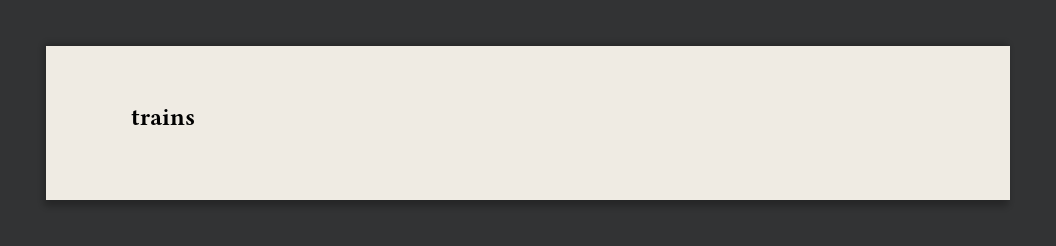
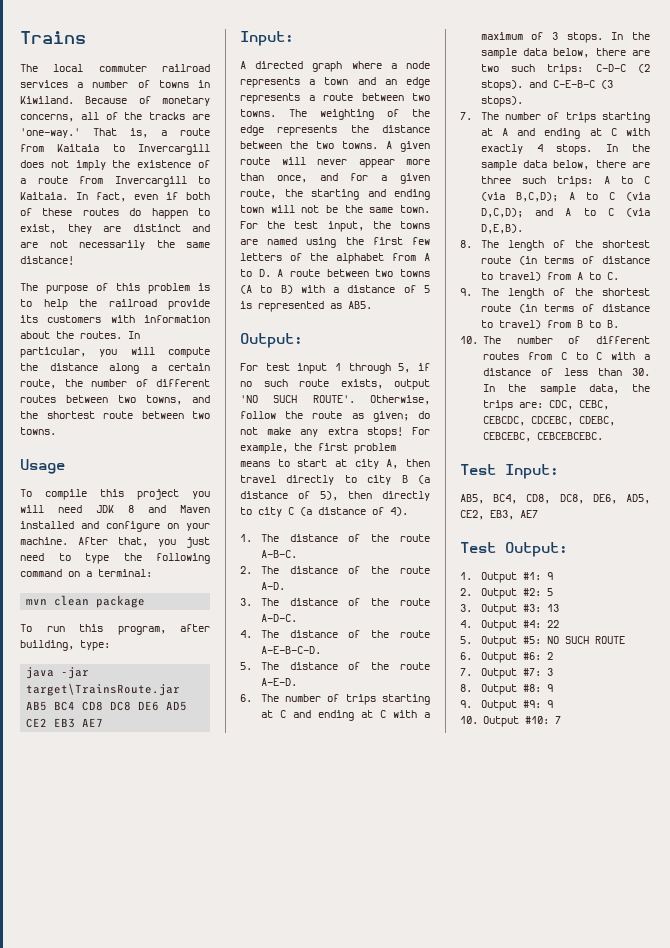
[131,109,195,125] trains -> [20,31,86,44] [20,64,210,72] [20,80,210,88] [20,96,210,106] [20,112,210,122] [20,128,210,138] [20,144,210,155] [20,160,210,171] [20,176,210,187] [20,192,210,202] [20,208,210,219] [20,224,210,234] [20,240,210,250] [20,256,74,265] [20,283,210,294] [20,299,210,310] [20,315,210,323] [20,331,140,339] [20,347,210,358] [20,363,210,374] [20,379,210,389] [20,395,210,405] [20,411,210,419] [20,427,56,435] [20,459,65,474] [20,489,210,500] [20,505,210,513] [20,521,210,532] [20,537,210,548] [20,553,210,564] [20,569,152,577] [26,595,146,608] [20,624,210,635] [20,640,110,651] [26,667,90,679] [26,683,181,696] [26,701,188,711] [26,718,104,728] [240,31,294,46] [240,61,430,72] [240,77,430,88] [240,93,430,104] [240,109,430,120] [240,125,430,136] [240,141,430,152] [240,157,430,168] [240,173,430,184] [240,189,430,200] [240,205,430,213] [240,221,430,232] [240,237,430,248] [240,253,430,264] [240,269,430,277] [240,285,430,294] [240,301,372,312] [240,333,303,348] [240,363,430,374] [240,379,430,390] [240,395,430,405] [240,411,430,422] [240,427,430,438] [240,443,396,454] [240,459,430,469] [240,475,430,485] [240,491,430,501] [240,507,408,517] [240,534,430,542] [260,550,297,558] [240,566,430,574] [260,582,285,590] [240,598,430,606] [260,614,297,622] [240,630,430,638] [260,646,321,654] [240,662,430,670] [260,678,297,686] [240,694,430,705] [260,710,430,721] [480,32,650,43] [480,48,650,59] [480,64,650,75] [480,80,613,91] [480,96,523,107] [460,112,650,123] [480,128,650,139] [480,144,650,155] [480,160,650,171] [480,176,650,187] [480,192,650,202] [480,208,650,218] [480,224,523,234] [460,240,650,251] [480,256,650,265] [480,272,619,281] [460,288,650,299] [480,304,650,313] [480,320,619,329] [460,336,650,344] [483,352,650,360] [483,368,650,376] [483,384,650,395] [483,400,610,411] [483,416,616,426] [483,432,604,442] [460,464,559,479] [460,494,650,504] [460,510,538,520] [460,542,568,557] [460,572,553,583] [460,588,553,599] [460,604,559,615] [460,620,559,631] [460,636,625,647] [460,652,553,663] [460,668,553,679] [460,684,553,695] [460,700,553,711] [460,716,562,727] Trains // The local commuter railroad services a number of towns in Kiwiland. Because of monetary concerns, all of the tracks are 'one-way.' That is, a route from Kaitaia to Invercargill does not imply the existence of a route from Invercargill to Kaitaia. In fact, even if both of these routes do happen to exist, they are distinct and are not necessarily the same distance! // The purpose of this problem is to help the railroad provide its customers with information about the routes. In particular, you will compute the distance along a certain route, the number of different routes between two towns, and the shortest route between two towns. // Usage // To compile this project you will need JDK 8 and Maven installed and configure on your machine. After that, you just need to type the following command on a terminal: // mvn clean package // To run this program, after building, type: // java -jar target\TrainsRoute.jar AB5 BC4 CD8 DC8 DE6 AD5 CE2 EB3 AE7 // Input: // A directed graph where a node represents a town and an edge represents a route between two towns. The weighting of the edge represents the distance between the two towns. A given route will never appear more than once, and for a given route, the starting and ending town will not be the same town. For the test input, the towns are named using the first few letters of the alphabet from A to D. A route between two towns (A to B) with a distance of 5 is represented as AB5. // Output: // For test input 1 through 5, if no such route exists, output 'NO SUCH ROUTE'. Otherwise, follow the route as given; do not make any extra stops! For example, the first problem means to start at city A, then travel directly to city B (a distance of 5), then directly to city C (a distance of 4). // 1. The distance of the route A-B-C. // 2. The distance of the route A-D. // 3. The distance of the route A-D-C. // 4. The distance of the route A-E-B-C-D. // 5. The distance of the route A-E-D. // 6. The number of trips starting at C and ending at C with a maximum of 3 stops. In the sample data below, there are two such trips: C-D-C (2 stops). and C-E-B-C (3 stops). // 7. The number of trips starting at A and ending at C with exactly 4 stops. In the sample data below, there are three such trips: A to C (via B,C,D); A to C (via D,C,D); and A to C (via D,E,B). // 8. The length of the shortest route (in terms of distance to travel) from A to C. // 9. The length of the shortest route (in terms of distance to travel) from B to B. // 10. The number of different routes from C to C with a distance of less than 30. In the sample data, the trips are: CDC, CEBC, CEBCDC, CDCEBC, CDEBC, CEBCEBC, CEBCEBCEBC. // Test Input: // AB5, BC4, CD8, DC8, DE6, AD5, CE2, EB3, AE7 // Test Output: // 1. Output #1: 9 // 2. Output #2: 5 // 3. Output #3: 13 // 4. Output #4: 22 // 5. Output #5: NO SUCH ROUTE // 6. Output #6: 2 // 7. Output #7: 3 // 8. Output #8: 9 // 9. Output #9: 9 // 10. Output #10: 7

